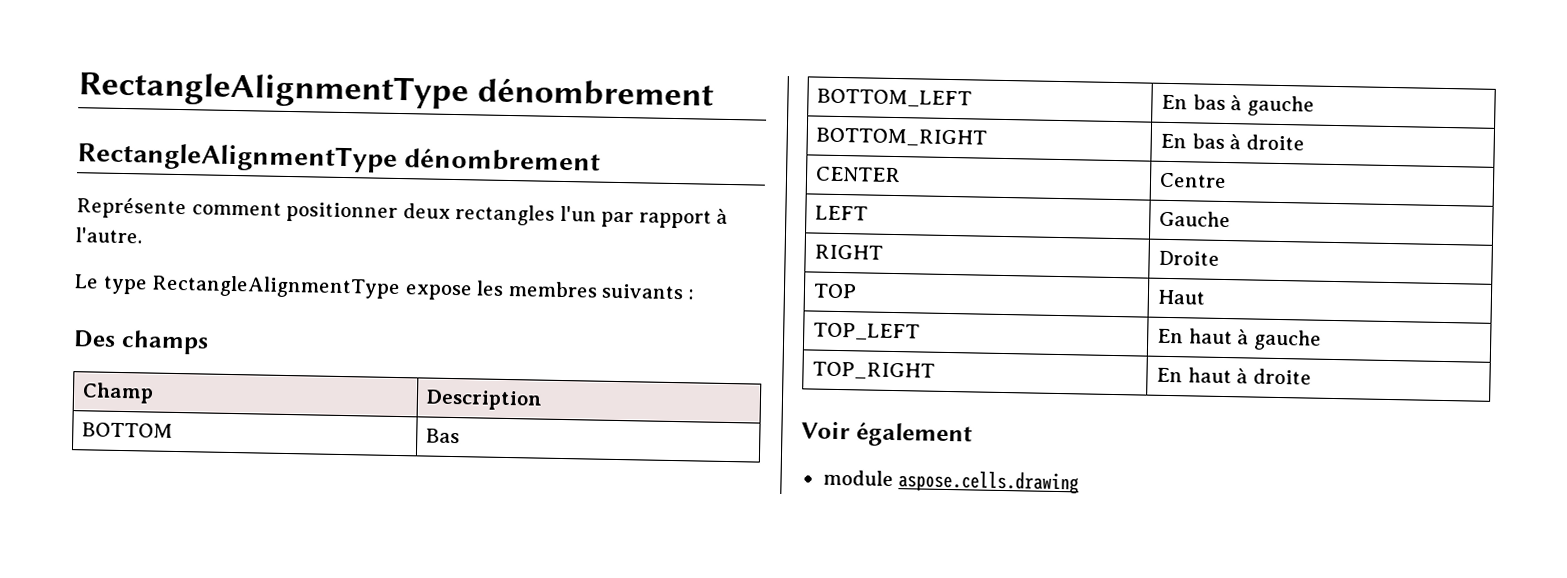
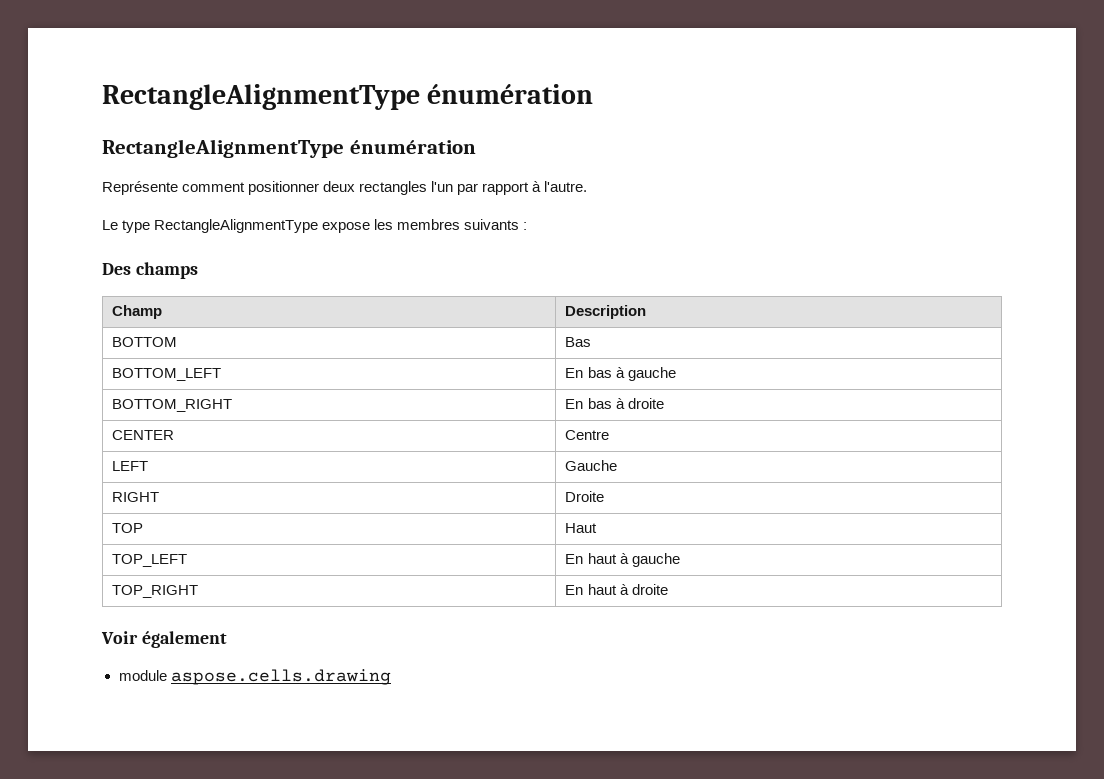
[78,71,715,110] [77,142,602,173] RectangleAlignmentType dénombrement // RectangleAlignmentType dénombrement -> [102,84,594,110] [102,139,476,158] RectangleAlignmentType énumération // RectangleAlignmentType énumération

